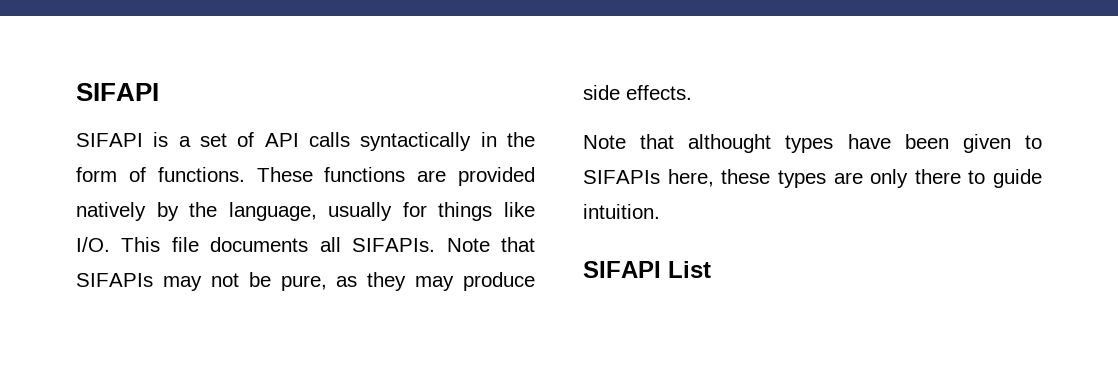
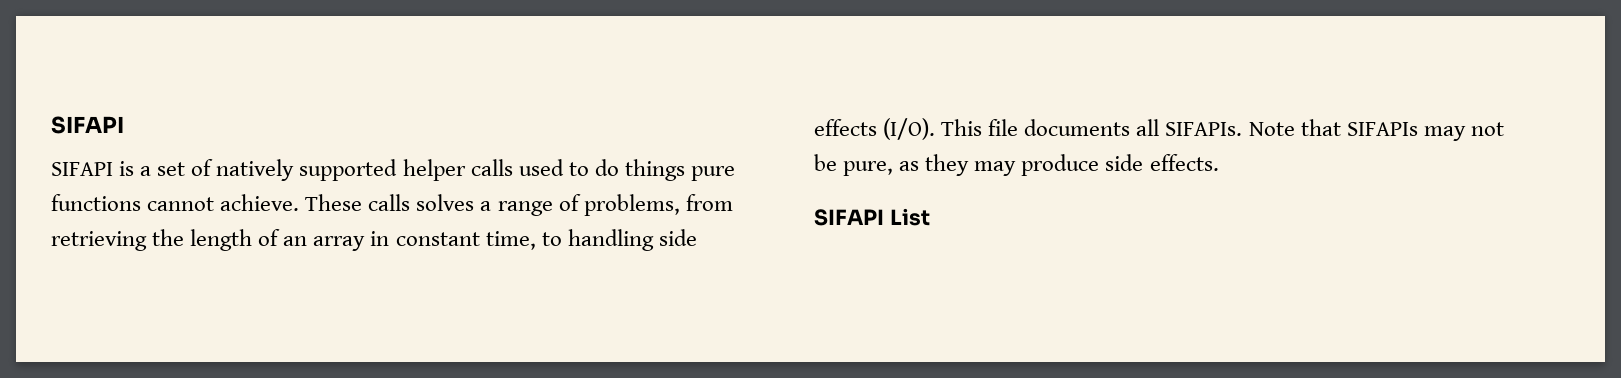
[264,132,535,151] [76,167,535,186] [76,202,535,221] [76,237,110,252] API calls syntactically in the form of functions. These functions are provided natively by the language, usually for things like I/O. -> [216,159,735,181] [51,194,733,216] [51,229,697,251] [814,118,936,140] natively supported helper calls used to do things pure functions cannot achieve. These calls solves a range of problems, from retrieving the length of an array in constant time, to handling side effects (I/O).
[583,134,1042,153] [583,169,1042,188] [583,204,660,219] // Note that althought types have been given to SIFAPIs here, these types are only there to guide intuition. -> (1219, 162) none

